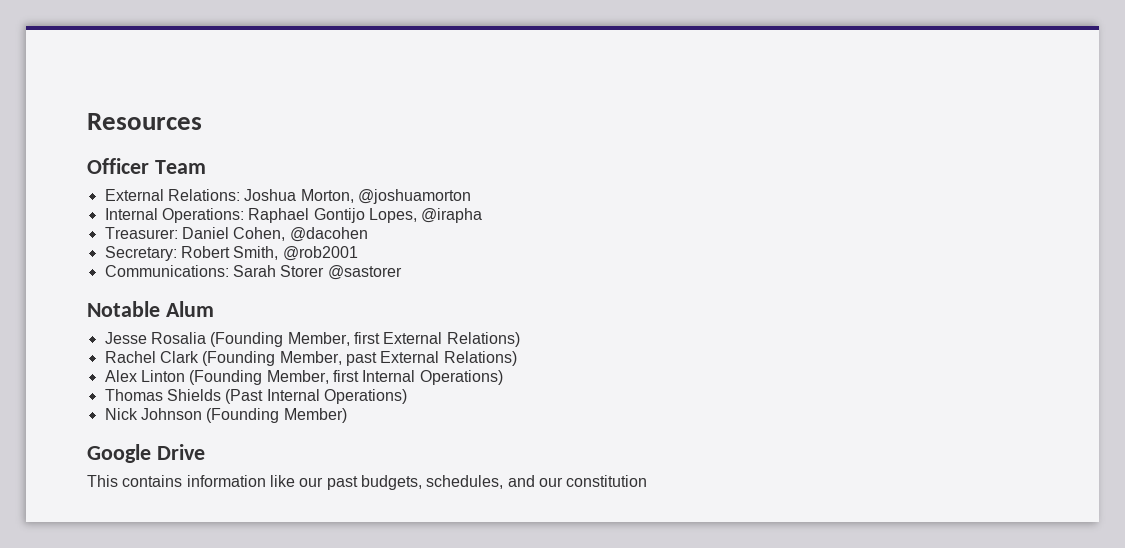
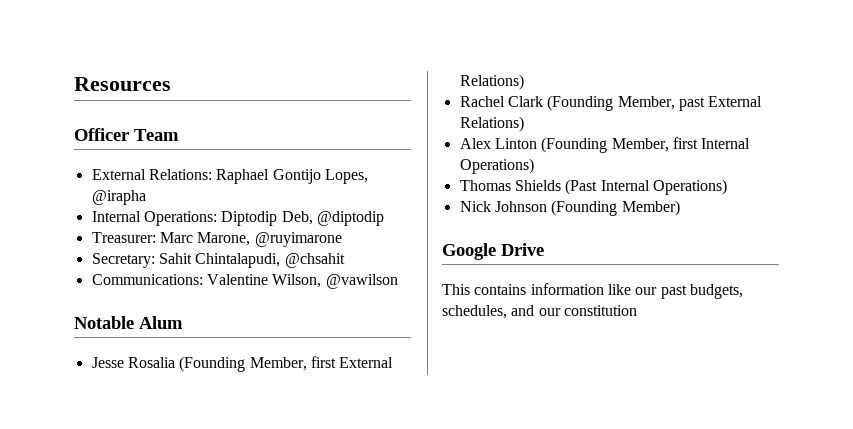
[244,189,471,204] [104,208,244,223] Joshua Morton, @joshuamorton // Internal Operations: -> (212, 174) none
[104,227,368,242] [104,246,358,261] [104,265,402,280] Treasurer: Daniel Cohen, @dacohen // Secretary: Robert Smith, @rob2001 // Communications: Sarah Storer @sastorer -> [91,211,384,226] [91,232,342,247] [91,253,345,268] [91,274,398,289] Internal Operations: Diptodip Deb, @diptodip // Treasurer: Marc Marone, @ruyimarone // Secretary: Sahit Chintalapudi, @chsahit // Communications: Valentine Wilson, @vawilson

